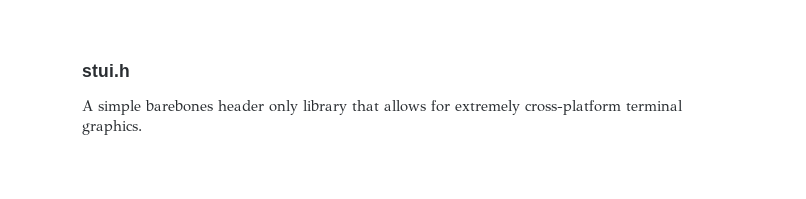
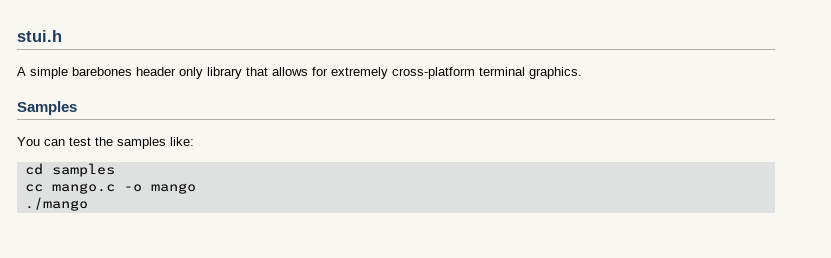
(142, 127) none -> [17,101,77,115] [17,137,194,149] [24,163,115,177] [24,183,196,194] [24,197,88,211] // Samples // You can test the samples like: // cd samples // cc mango.c -o mango // ./mango

